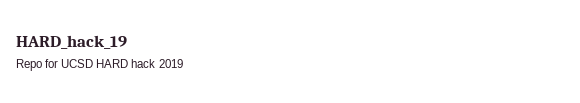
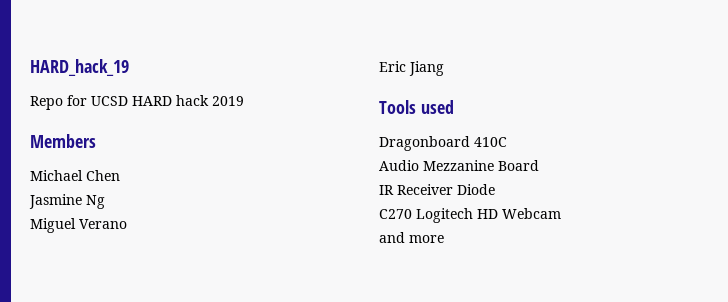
(183, 63) none -> [30,134,96,148] [30,170,120,181] [29,194,105,209] [30,218,127,233] [379,61,444,76] [379,100,454,114] [379,136,507,151] [379,160,539,171] [379,184,495,195] [379,208,561,223] [379,232,444,243] // Members // Michael Chen // Jasmine Ng // Miguel Verano // Eric Jiang // Tools used // Dragonboard 410C // Audio Mezzanine Board // IR Receiver Diode // C270 Logitech HD Webcam // and more

